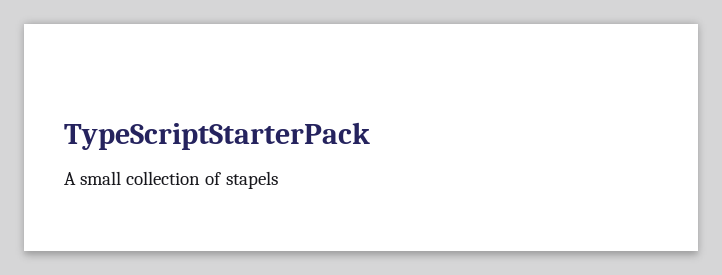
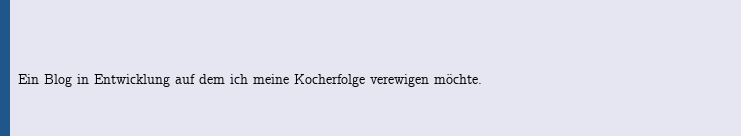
[64,122,370,150] [64,171,278,189] TypeScriptStarterPack // A small collection of stapels -> [18,74,482,87] Ein Blog in Entwicklung auf dem ich meine Kocherfolge verewigen möchte.

